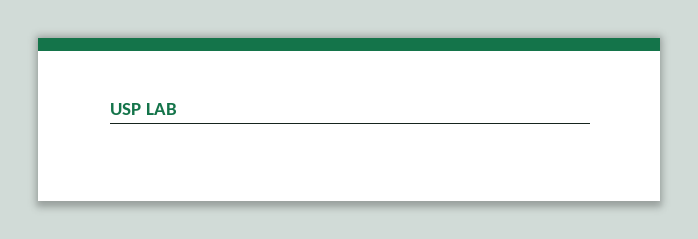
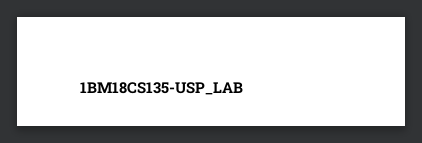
[110,103,177,115] USP LAB -> [80,82,243,95] 1BM18CS135-USP_LAB

